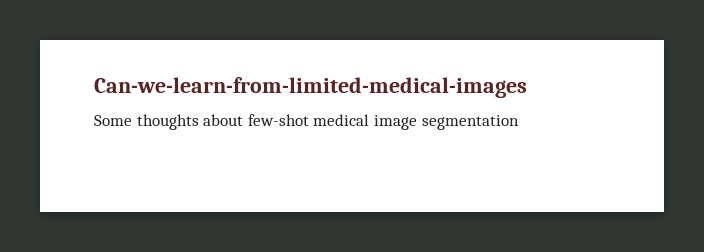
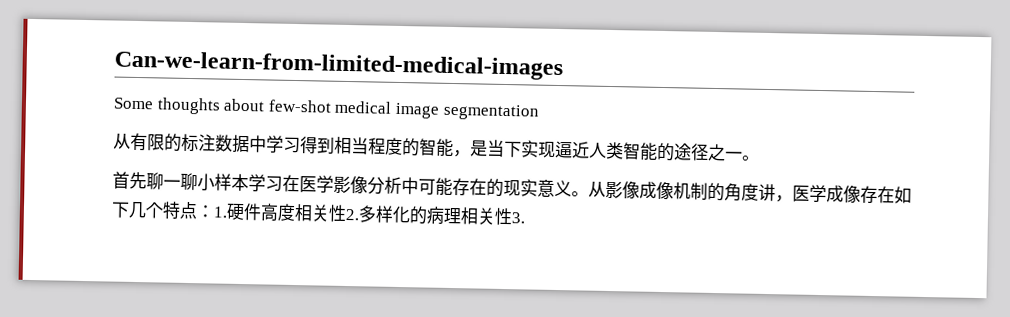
(519, 122) none -> [113,132,760,162] [112,171,912,204] [111,201,525,226] // 从有限的标注数据中学习得到相当程度的智能，是当下实现逼近人类智能的途径之一。 // 首先聊一聊小样本学习在医学影像分析中可能存在的现实意义。从影像成像机制的角度讲，医学成像存在如下几个特点：1.硬件高度相关性2.多样化的病理相关性3.

